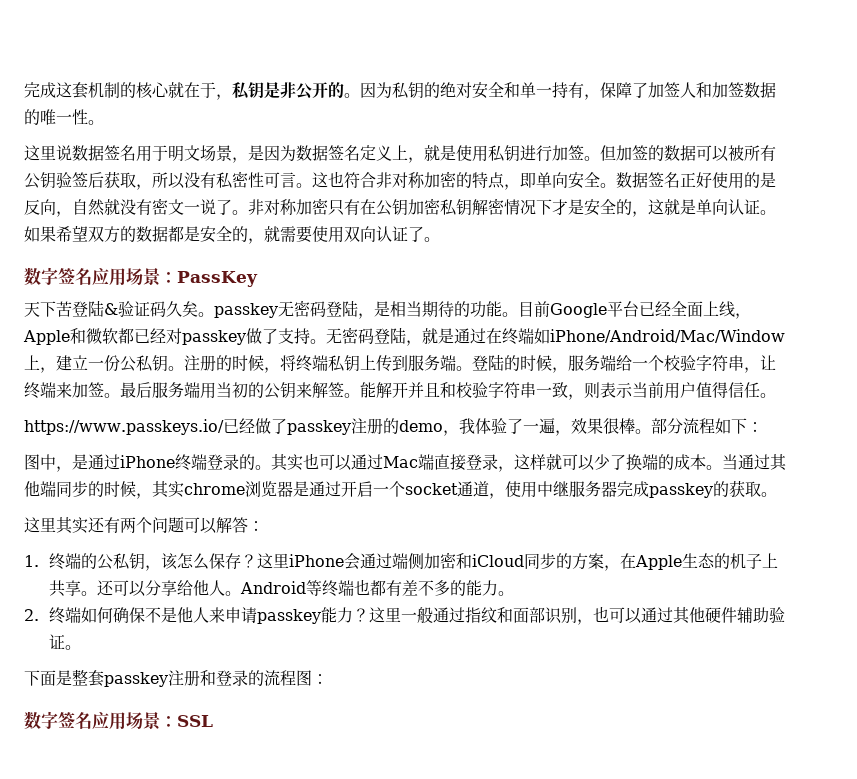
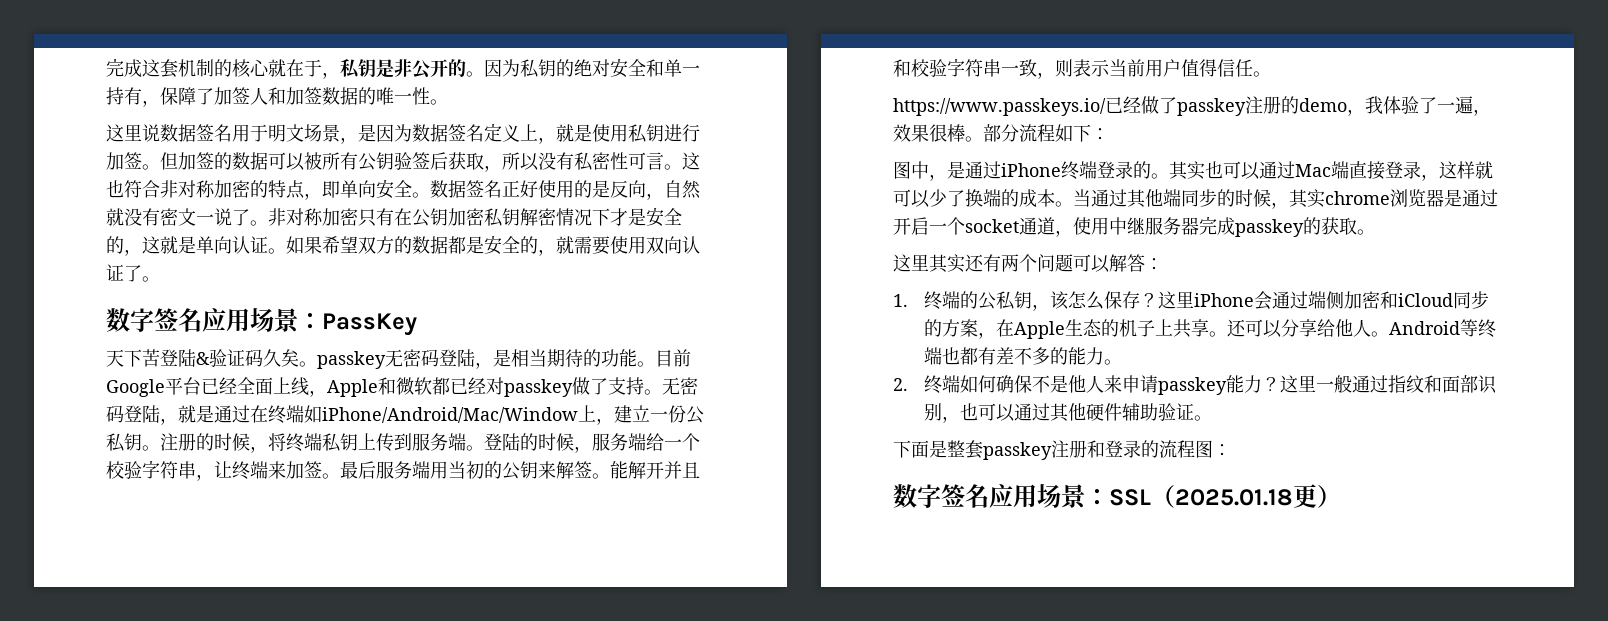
(213, 721) none -> [1151,484,1341,508] （2025.01.18更）

